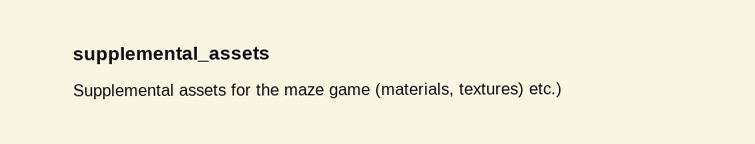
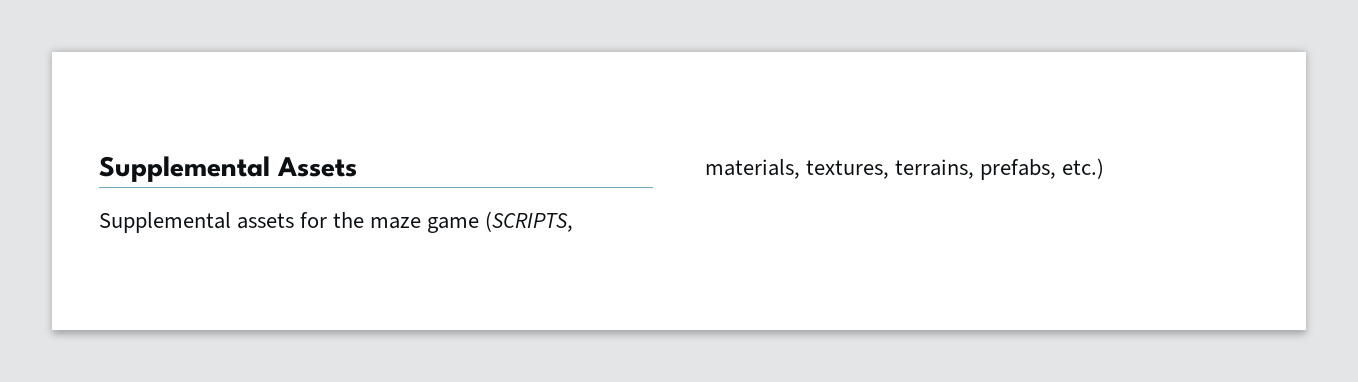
[72,46,270,65] supplemental_assets -> [99,156,357,182] Supplemental Assets
[375,82,525,99] (materials, textures) -> [485,211,574,232] [705,159,1057,180] (SCRIPTS, materials, textures, terrains, prefabs,

